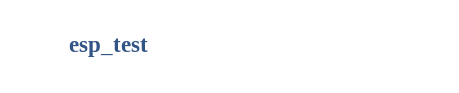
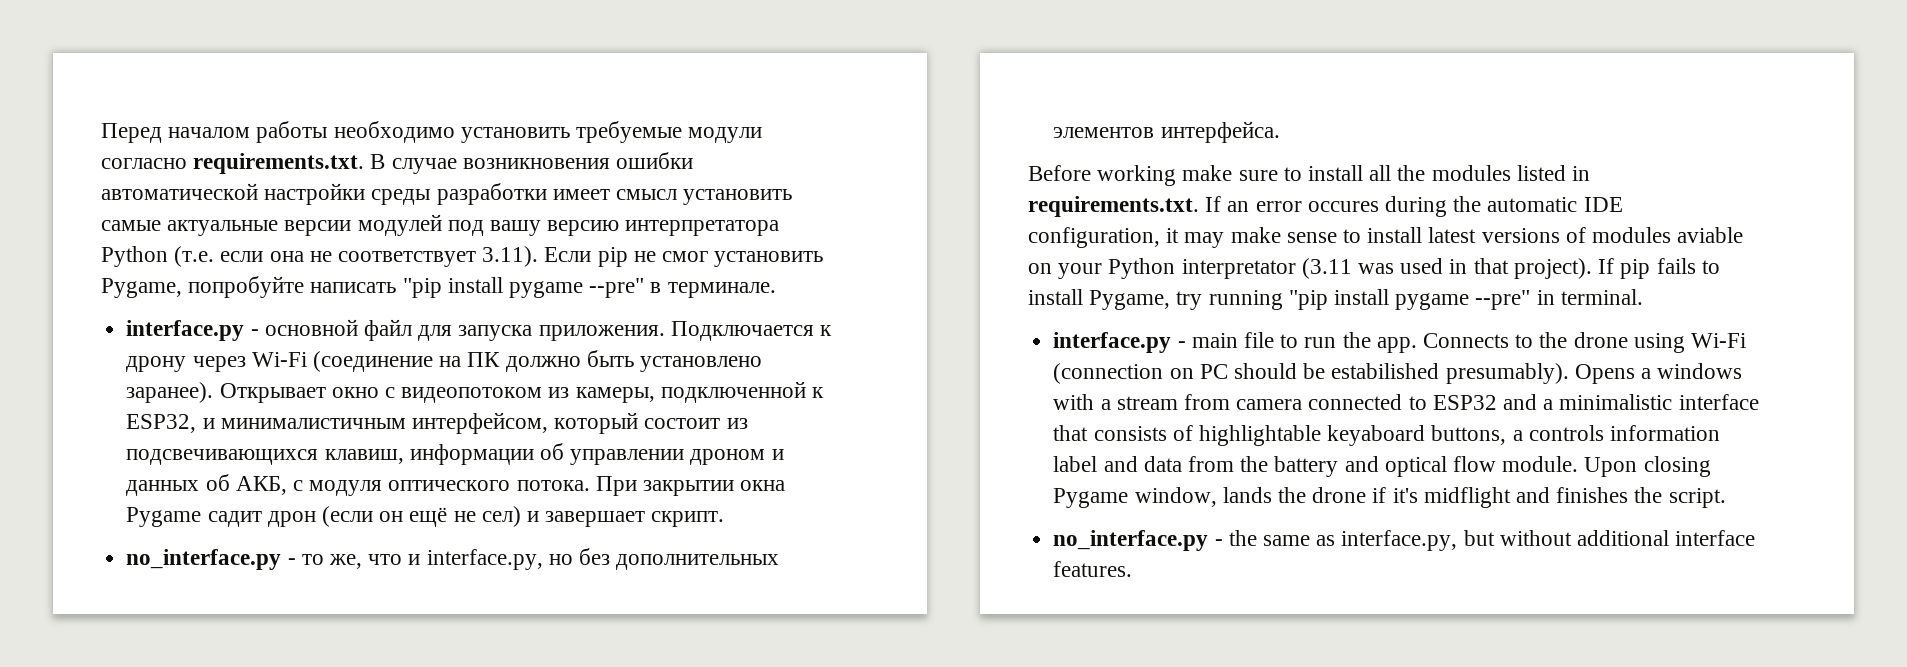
[69,38,148,57] esp_test -> [101,121,763,143] [101,152,694,174] [101,183,793,205] [101,214,780,236] [101,246,824,267] [101,276,776,298] [126,319,832,341] [126,350,762,372] [126,381,824,403] [126,412,748,434] [126,443,784,465] [126,474,786,496] [126,506,725,527] [126,548,780,570] [1053,121,1280,143] [1028,165,1591,186] [1028,196,1623,217] [1028,227,1744,248] [1028,258,1720,279] [1028,289,1643,310] [1053,332,1747,353] [1053,363,1743,384] [1053,394,1759,410] [1053,425,1720,446] [1053,456,1711,477] [1053,487,1726,508] [1053,530,1756,551] [1053,561,1133,577] Перед началом работы необходимо установить требуемые модули согласно requirements.txt. В случае возникновения ошибки автоматической настройки среды разработки имеет смысл установить самые актуальные версии модулей под вашу версию интерпретатора Python (т.е. если она не соответствует 3.11). Если pip не смог установить Pygame, попробуйте написать "pip install pygame --pre" в терминале. // interface.py - основной файл для запуска приложения. Подключается к дрону через Wi-Fi (соединение на ПК должно быть установлено заранее). Открывает окно с видеопотоком из камеры, подключенной к ESP32, и минималистичным интерфейсом, который состоит из подсвечивающихся клавиш, информации об управлении дроном и данных об АКБ, с модуля оптического потока. При закрытии окна Pygame садит дрон (если он ещё не сел) и завершает скрипт. // no_interface.py - то же, что и interface.py, но без дополнительных элементов интерфейса. // Before working make sure to install all the modules listed in requirements.txt. If an error occures during the automatic IDE configuration, it may make sense to install latest versions of modules aviable on your Python interpretator (3.11 was used in that project). If pip fails to install Pygame, try running "pip install pygame --pre" in terminal. // interface.py - main file to run the app. Connects to the drone using Wi-Fi (connection on PC should be estabilished presumably). Opens a windows with a stream from camera connected to ESP32 and a minimalistic interface that consists of highlightable keyaboard buttons, a controls information label and data from the battery and optical flow module. Upon closing Pygame window, lands the drone if it's midflight and finishes the script. // no_interface.py - the same as interface.py, but without additional interface features.

